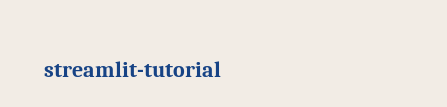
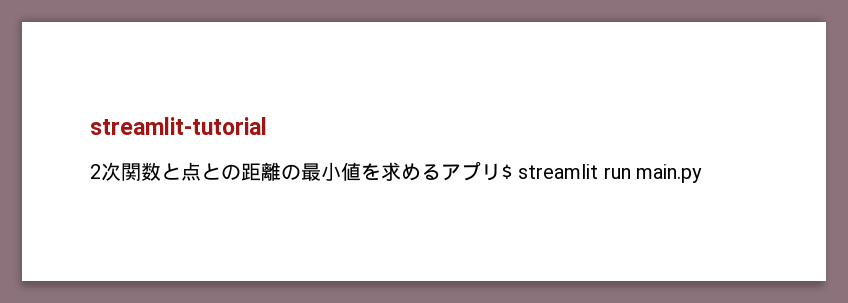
(221, 69) none -> [90,161,703,183] // 2次関数と点との距離の最小値を求めるアプリ$ streamlit run main.py

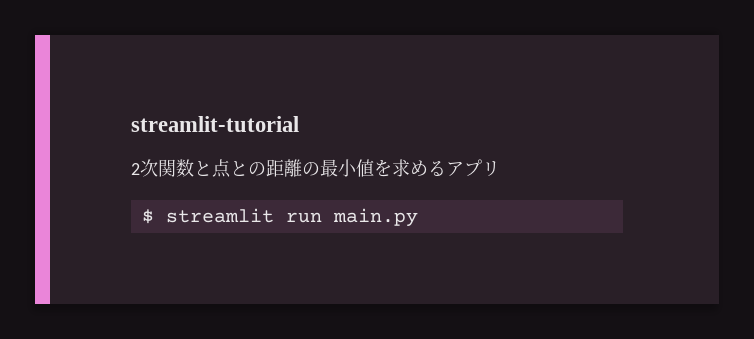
(501, 172) none -> (500, 168) //

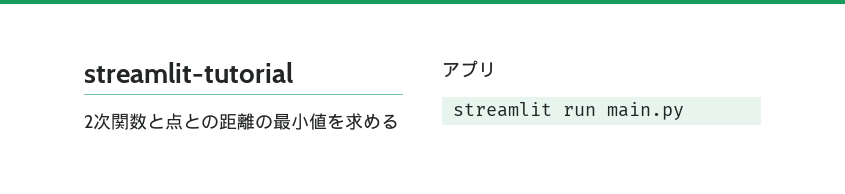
[141,209,154,224] $ -> (496, 70) none

